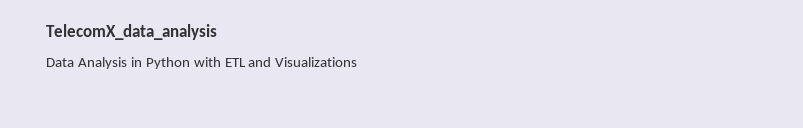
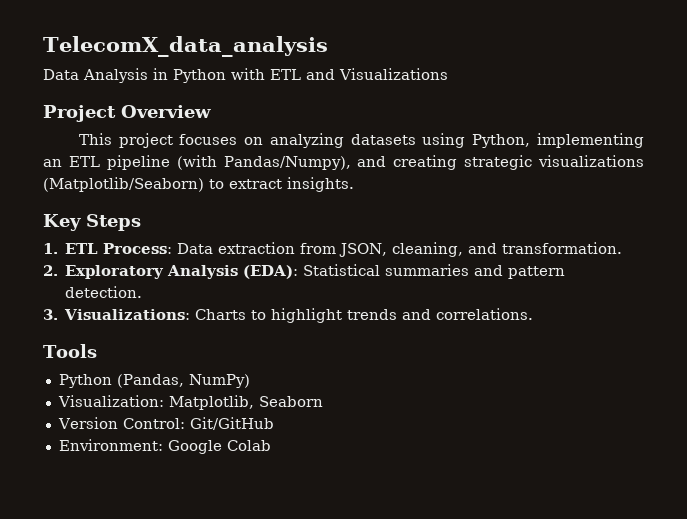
(358, 62) none -> [43,105,211,122] [78,133,644,148] [43,155,644,170] [43,177,354,192] [43,214,141,231] [43,242,623,257] [43,264,566,279] [65,286,143,298] [43,308,534,323] [43,344,97,358] [58,374,250,388] [57,395,323,410] [57,417,274,430] [58,439,271,454] // Project Overview // This project focuses on analyzing datasets using Python, implementing an ETL pipeline (with Pandas/Numpy), and creating strategic visualizations (Matplotlib/Seaborn) to extract insights. // Key Steps // 1. ETL Process: Data extraction from JSON, cleaning, and transformation. // 2. Exploratory Analysis (EDA): Statistical summaries and pattern detection. // 3. Visualizations: Charts to highlight trends and correlations. // Tools // Python (Pandas, NumPy) // Visualization: Matplotlib, Seaborn // Version Control: Git/GitHub // Environment: Google Colab

